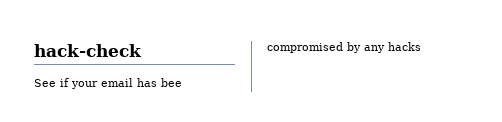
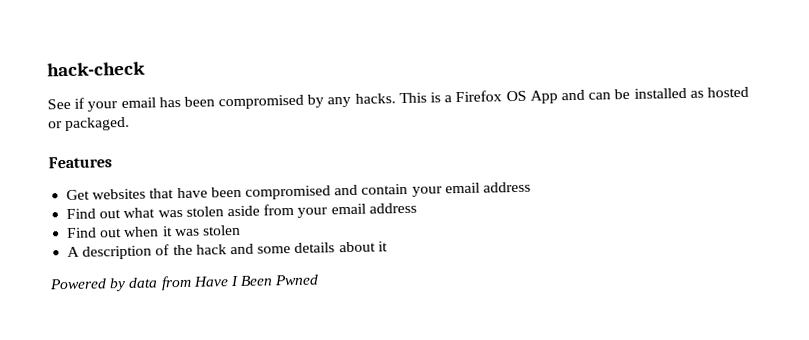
[161,78,182,87] bee -> [183,96,215,107] been
[388,42,421,51] hacks -> [354,86,749,104] [48,116,131,132] [48,156,112,169] [66,181,531,201] [66,202,417,220] [66,224,241,239] [67,241,388,260] [49,274,320,292] hacks. This is a Firefox OS App and can be installed as hosted or packaged. // Features // Get websites that have been compromised and contain your email address // Find out what was stolen aside from your email address // Find out when it was stolen // A description of the hack and some details about it // Powered by data from Have I Been Pwned

